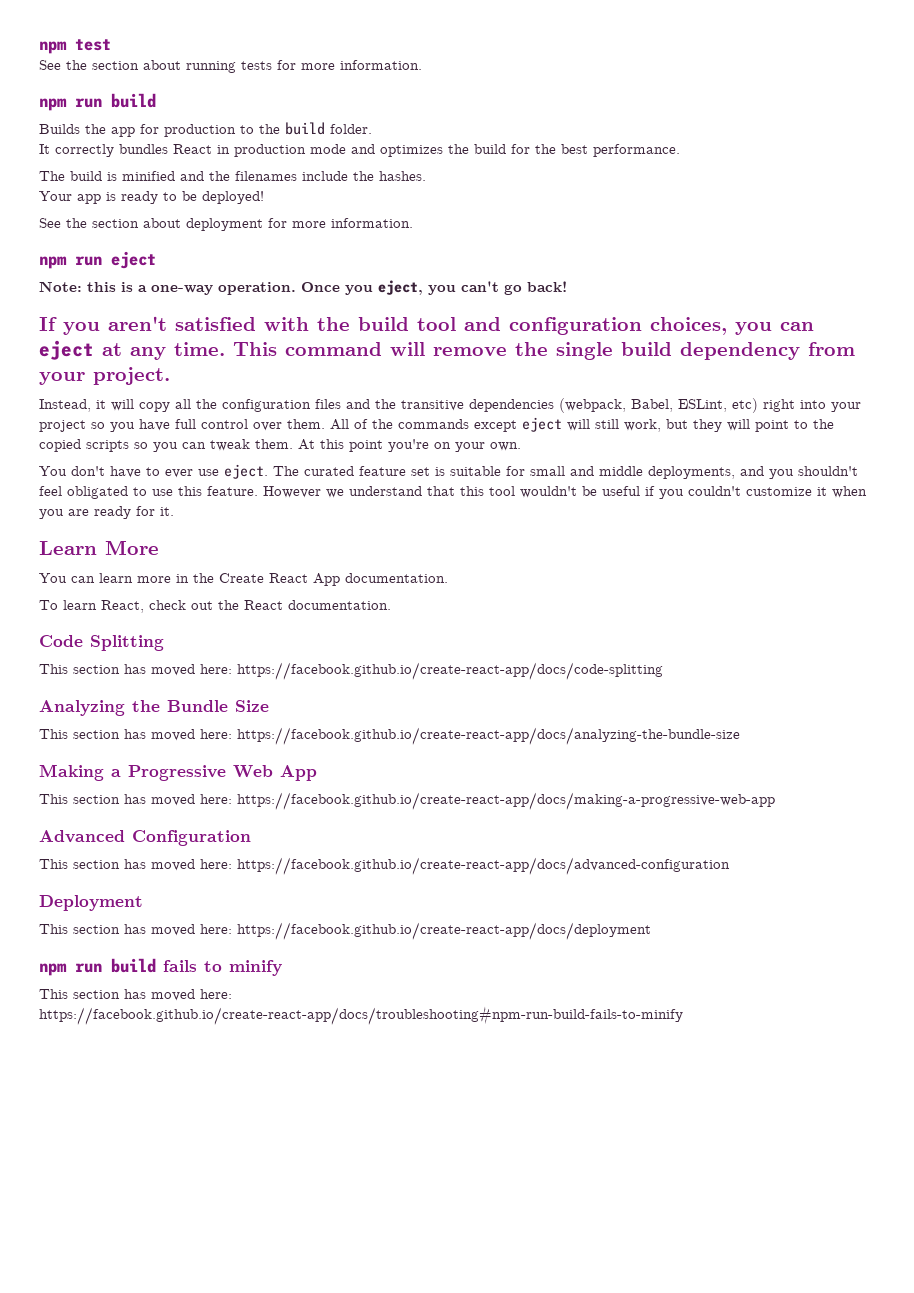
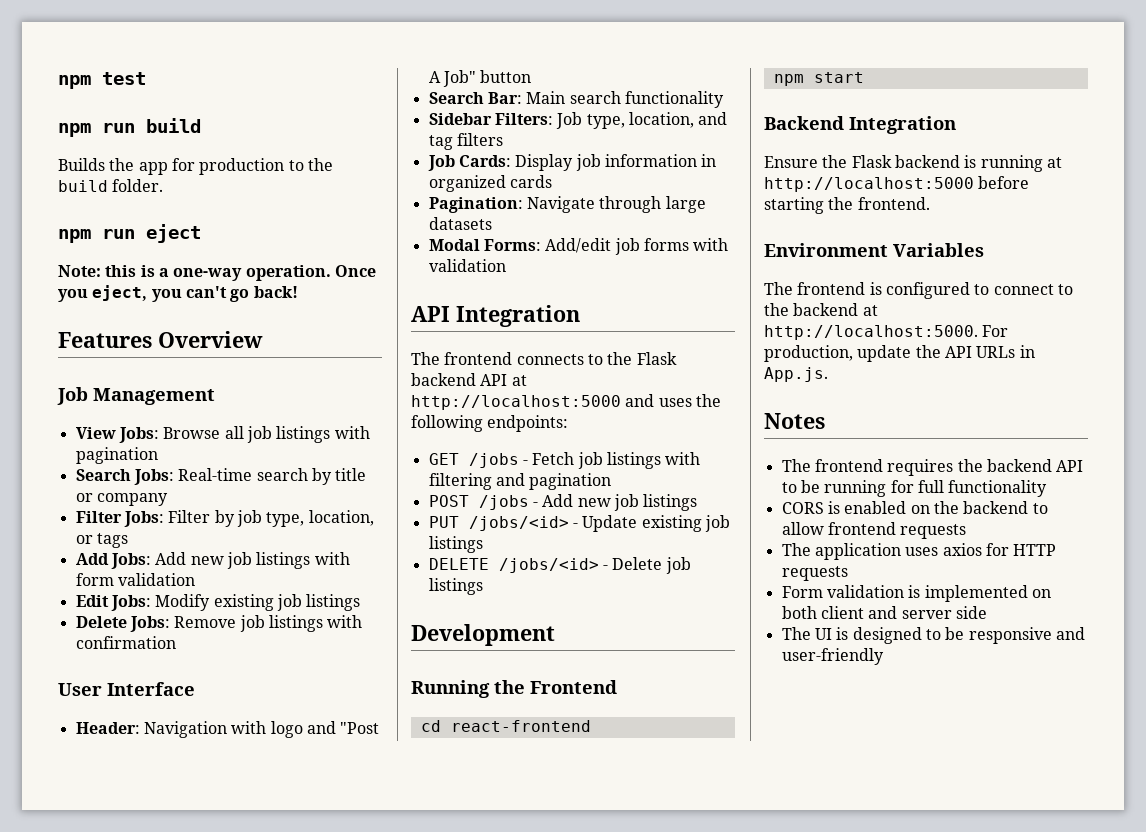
[39,60,422,73] // See the section about running tests for more information. -> (146, 78) none
[39,144,680,157] [39,171,426,181] [39,191,264,204] [39,218,413,231] // It correctly bundles React in production mode and optimizes the build for the best performance. // The build is minified and the filenames include the hashes. // Your app is ready to be deployed! // See the section about deployment for more information. -> (164, 185) none
[39,316,814,335] [39,340,855,360] [39,367,170,385] [39,398,861,413] [39,417,834,432] [39,439,521,452] [39,464,858,479] [39,486,867,499] [39,506,174,519] [39,540,159,555] [39,573,448,586] [39,600,391,613] [39,635,164,651] [39,662,663,680] [39,700,269,716] [39,727,740,745] [39,764,317,781] [39,792,775,810] [39,830,251,846] [39,857,730,875] [39,895,143,911] [39,922,651,940] [39,958,282,976] [39,989,232,1001] [39,1006,683,1025] If you aren't satisfied with the build tool and configuration choices, you can eject at any time. This command will remove the single build dependency from your project. // Instead, it will copy all the configuration files and the transitive dependencies (webpack, Babel, ESLint, etc) right into your project so you have full control over them. All of the commands except eject will still work, but they will point to the copied scripts so you can tweak them. At this point you're on your own. // You don't have to ever use eject. The curated feature set is suitable for small and middle deployments, and you shouldn't feel obligated to use this feature. However we understand that this tool wouldn't be useful if you couldn't customize it when you are ready for it. // Learn More // You can learn more in the Create React App documentation. // To learn React, check out the React documentation. // Code Splitting // This section has moved here: https://facebook.github.io/create-react-app/docs/code-splitting // Analyzing the Bundle Size // This section has moved here: https://facebook.github.io/create-react-app/docs/analyzing-the-bundle-size // Making a Progressive Web App // This section has moved here: https://facebook.github.io/create-react-app/docs/making-a-progressive-web-app // Advanced Configuration // This section has moved here: https://facebook.github.io/create-react-app/docs/advanced-configuration // Deployment // This section has moved here: https://facebook.github.io/create-react-app/docs/deployment // npm run build fails to minify // This section has moved here: https://facebook.github.io/create-react-app/docs/troubleshooting#npm-run-build-fails-to-minify -> [58,331,263,348] [57,387,215,405] [75,426,370,443] [75,447,158,464] [75,468,367,485] [75,493,168,506] [75,510,374,527] [75,533,128,548] [75,552,350,569] [75,573,195,586] [75,594,361,611] [75,615,363,632] [75,636,176,649] [58,682,195,696] [75,721,380,738] [428,70,532,87] [428,91,724,108] [428,112,728,129] [428,133,503,150] [427,154,717,171] [428,175,552,192] [428,196,706,213] [428,217,492,230] [428,238,729,255] [428,259,506,272] [411,305,580,327] [411,352,677,365] [411,373,527,386] [411,394,721,410] [411,415,569,432] [428,452,701,469] [428,473,612,490] [428,494,698,511] [428,515,730,532] [428,536,483,553] [428,557,691,574] [428,578,483,595] [411,624,555,646] [411,680,617,698] [420,720,591,732] [773,72,864,86] [764,116,956,134] [764,155,1062,172] [764,176,1030,192] [764,197,930,214] [764,243,984,257] [764,282,1073,299] [764,303,878,316] [764,325,1009,340] [764,345,1035,362] [764,367,828,382] [764,413,825,429] [781,459,1084,476] [781,480,1048,497] [781,501,1048,514] [781,522,967,539] [781,543,1057,560] [781,566,848,581] [781,585,1051,602] [781,606,987,619] [781,627,1085,644] [781,648,884,665] Features Overview // Job Management // View Jobs: Browse all job listings with pagination // Search Jobs: Real-time search by title or company // Filter Jobs: Filter by job type, location, or tags // Add Jobs: Add new job listings with form validation // Edit Jobs: Modify existing job listings // Delete Jobs: Remove job listings with confirmation // User Interface // Header: Navigation with logo and "Post A Job" button // Search Bar: Main search functionality // Sidebar Filters: Job type, location, and tag filters // Job Cards: Display job information in organized cards // Pagination: Navigate through large datasets // Modal Forms: Add/edit job forms with validation // API Integration // The frontend connects to the Flask backend API at http://localhost:5000 and uses the following endpoints: // GET /jobs - Fetch job listings with filtering and pagination // POST /jobs - Add new job listings // PUT /jobs/<id> - Update existing job listings // DELETE /jobs/<id> - Delete job listings // Development // Running the Frontend // cd react-frontend // npm start // Backend Integration // Ensure the Flask backend is running at http://localhost:5000 before starting the frontend. // Environment Variables // The frontend is configured to connect to the backend at http://localhost:5000. For production, update the API URLs in App.js. // Notes // The frontend requires the backend API to be running for full functionality // CORS is enabled on the backend to allow frontend requests // The application uses axios for HTTP requests // Form validation is implemented on both client and server side // The UI is designed to be responsive and user-friendly

